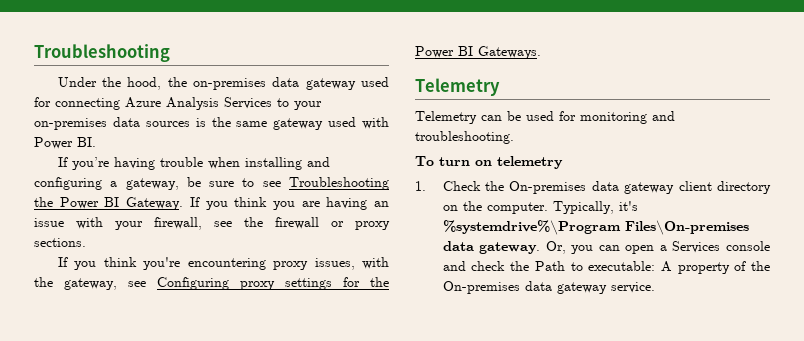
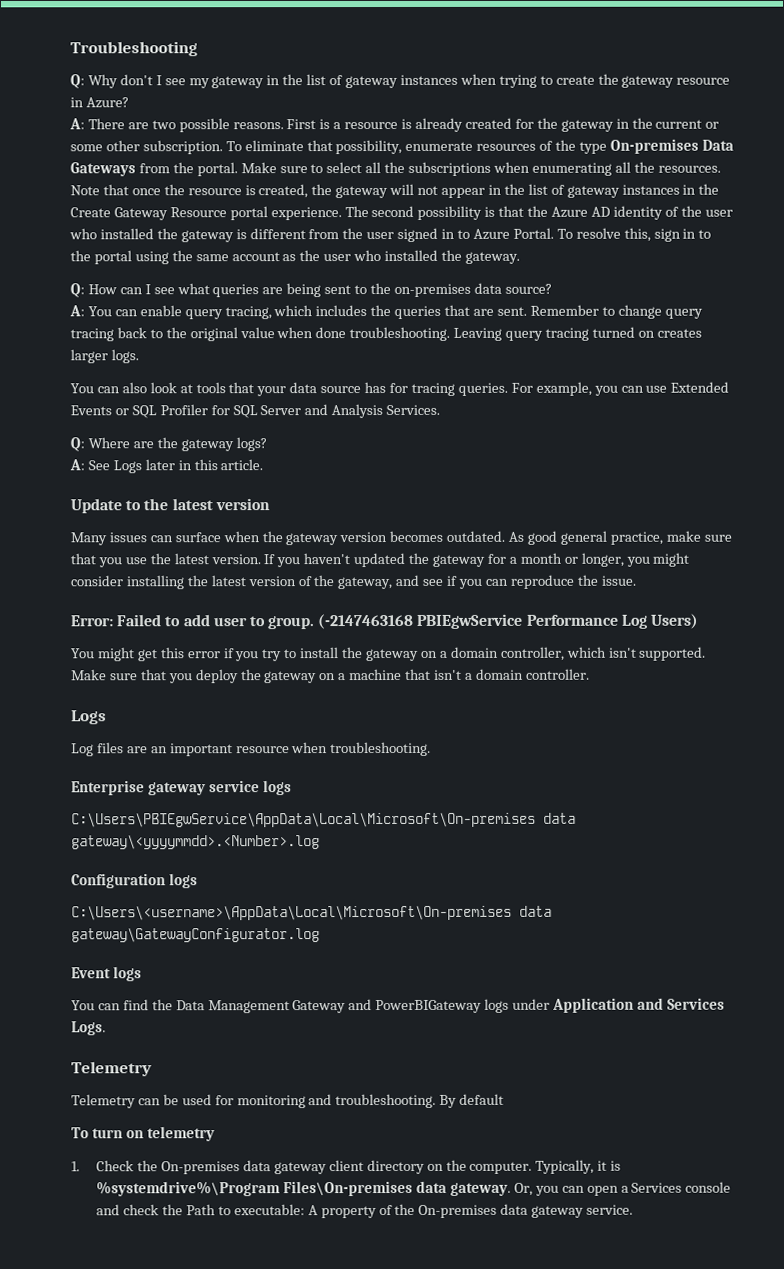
[57,77,389,90] [34,97,322,110] [34,117,389,130] [34,137,96,149] [57,157,330,170] [34,177,389,190] [34,197,389,210] [34,217,390,230] [34,238,86,247] [57,257,389,270] [34,277,389,290] [415,46,541,59] Under the hood, the on-premises data gateway used for connecting Azure Analysis Services to your on-premises data sources is the same gateway used with Power BI. // If you’re having trouble when installing and configuring a gateway, be sure to see Troubleshooting the Power BI Gateway. If you think you are having an issue with your firewall, see the firewall or proxy sections. // If you think you're encountering proxy issues, with the gateway, see Configuring proxy settings for the Power BI Gateways. -> [70,73,731,89] [70,97,129,109] [69,117,720,133] [70,138,734,155] [70,161,721,177] [70,183,720,199] [70,205,733,221] [69,227,712,243] [70,249,520,265] [70,282,552,298] [69,304,703,320] [70,326,702,342] [70,349,139,364] [70,381,730,397] [70,404,441,419] [70,437,267,452] [69,459,264,474] [70,498,270,514] [70,530,732,546] [70,552,690,568] [70,574,636,590] [70,613,699,630] [71,646,707,662] [71,668,590,684] [71,710,107,725] [71,741,432,757] [71,780,292,796] [71,812,576,828] [71,835,320,850] [71,873,198,889] [71,905,552,921] [71,928,320,943] [71,966,142,982] [71,997,725,1014] [71,1021,106,1036] Q: Why don't I see my gateway in the list of gateway instances when trying to create the gateway resource in Azure? // A: There are two possible reasons. First is a resource is already created for the gateway in the current or some other subscription. To eliminate that possibility, enumerate resources of the type On-premises Data Gateways from the portal. Make sure to select all the subscriptions when enumerating all the resources. Note that once the resource is created, the gateway will not appear in the list of gateway instances in the Create Gateway Resource portal experience. The second possibility is that the Azure AD identity of the user who installed the gateway is different from the user signed in to Azure Portal. To resolve this, sign in to the portal using the same account as the user who installed the gateway. // Q: How can I see what queries are being sent to the on-premises data source? // A: You can enable query tracing, which includes the queries that are sent. Remember to change query tracing back to the original value when done troubleshooting. Leaving query tracing turned on creates larger logs. // You can also look at tools that your data source has for tracing queries. For example, you can use Extended Events or SQL Profiler for SQL Server and Analysis Services. // Q: Where are the gateway logs? // A: See Logs later in this article. // Update to the latest version // Many issues can surface when the gateway version becomes outdated. As good general practice, make sure that you use the latest version. If you haven't updated the gateway for a month or longer, you might consider installing the latest version of the gateway, and see if you can reproduce the issue. // Error: Failed to add user to group. (-2147463168 PBIEgwService Performance Log Users) // You might get this error if you try to install the gateway on a domain controller, which isn't supported. Make sure that you deploy the gateway on a machine that isn't a domain controller. // Logs // Log files are an important resource when troubleshooting. // Enterprise gateway service logs // C:\Users\PBIEgwService\AppData\Local\Microsoft\On-premises data gateway\<yyyymmdd>.<Number>.log // Configuration logs // C:\Users\<username>\AppData\Local\Microsoft\On-premises data gateway\GatewayConfigurator.log // Event logs // You can find the Data Management Gateway and PowerBIGateway logs under Application and Services Logs.
(514, 137) none -> [439,1093,505,1108] By default
[618,201,638,211] it's -> [597,1160,622,1171] it is

